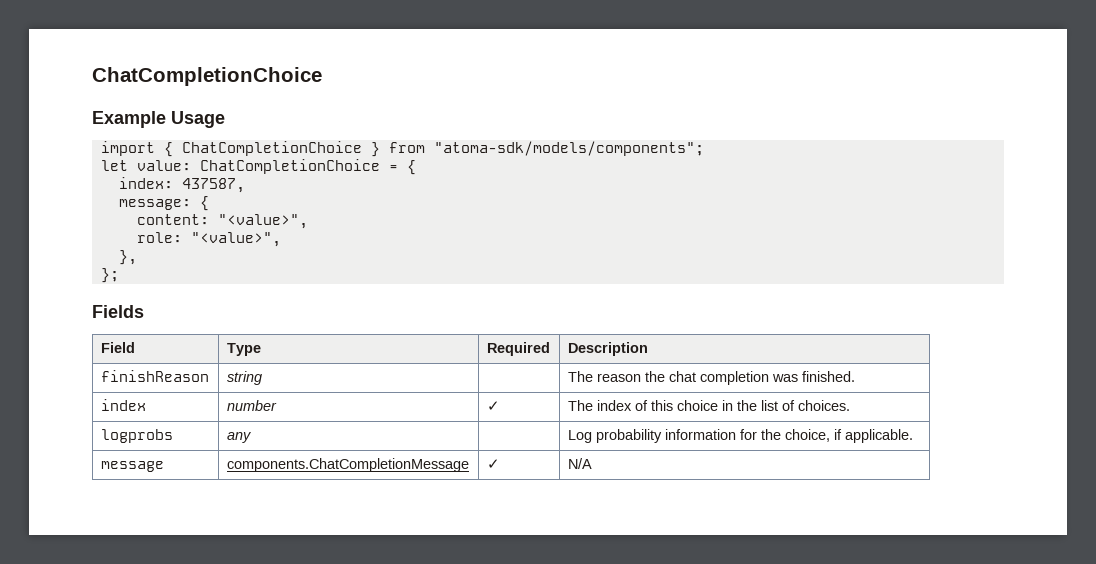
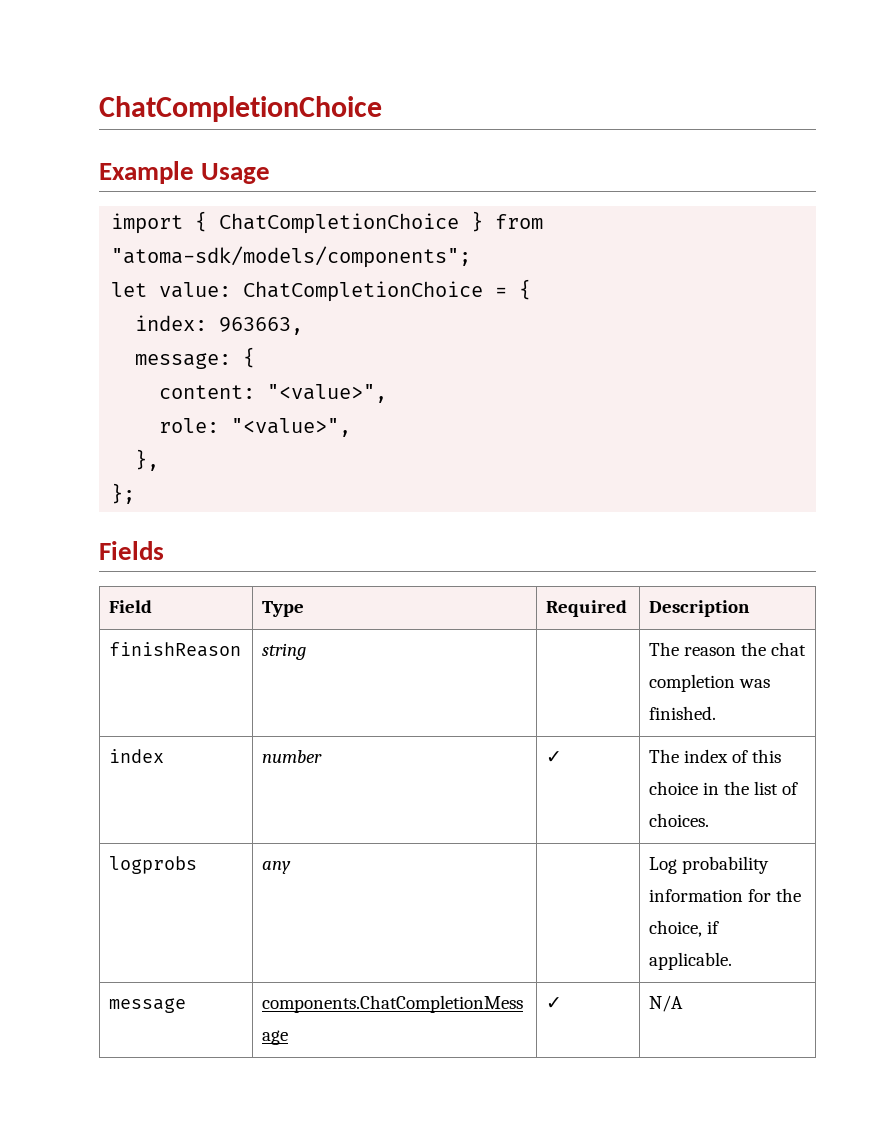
[181,178,245,193] 437587, -> [219,317,304,335] 963663,

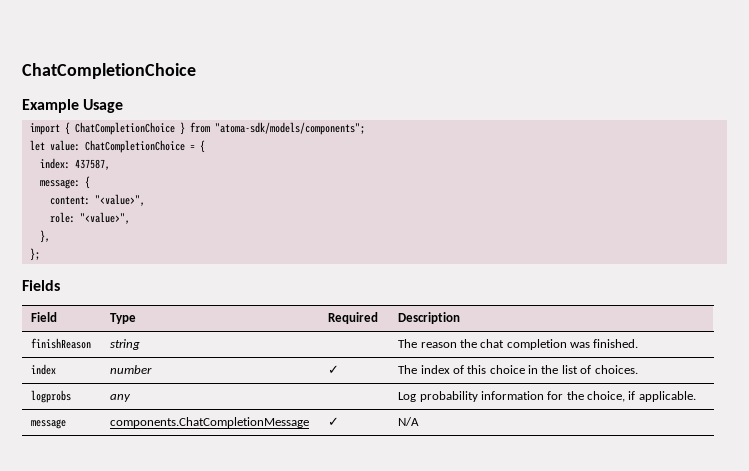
[219,317,304,335] 963663, -> [74,159,110,170] 437587,

